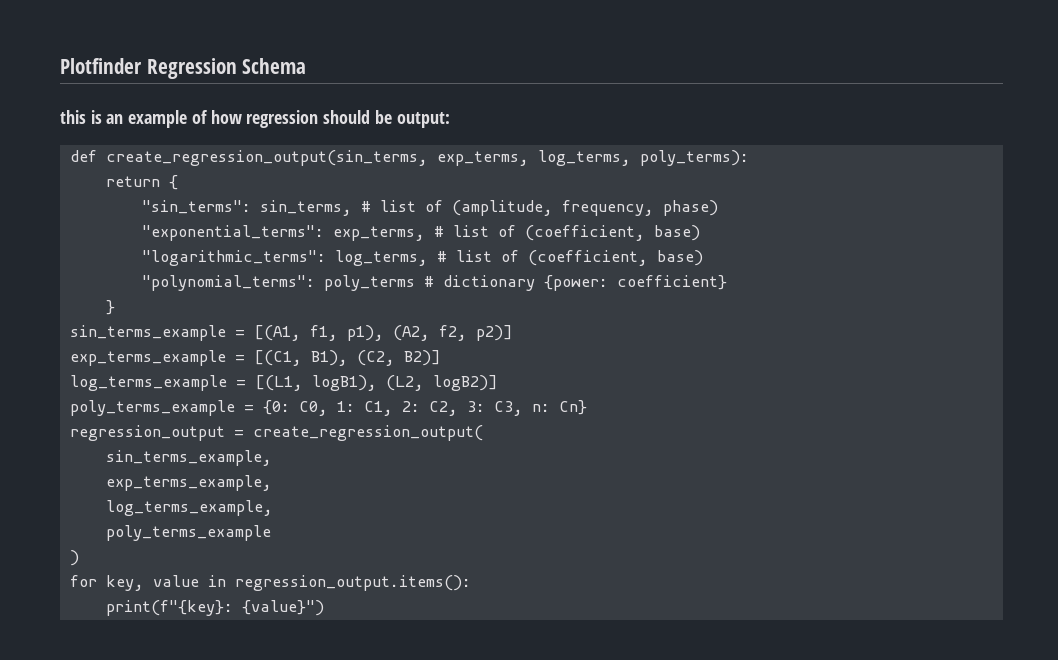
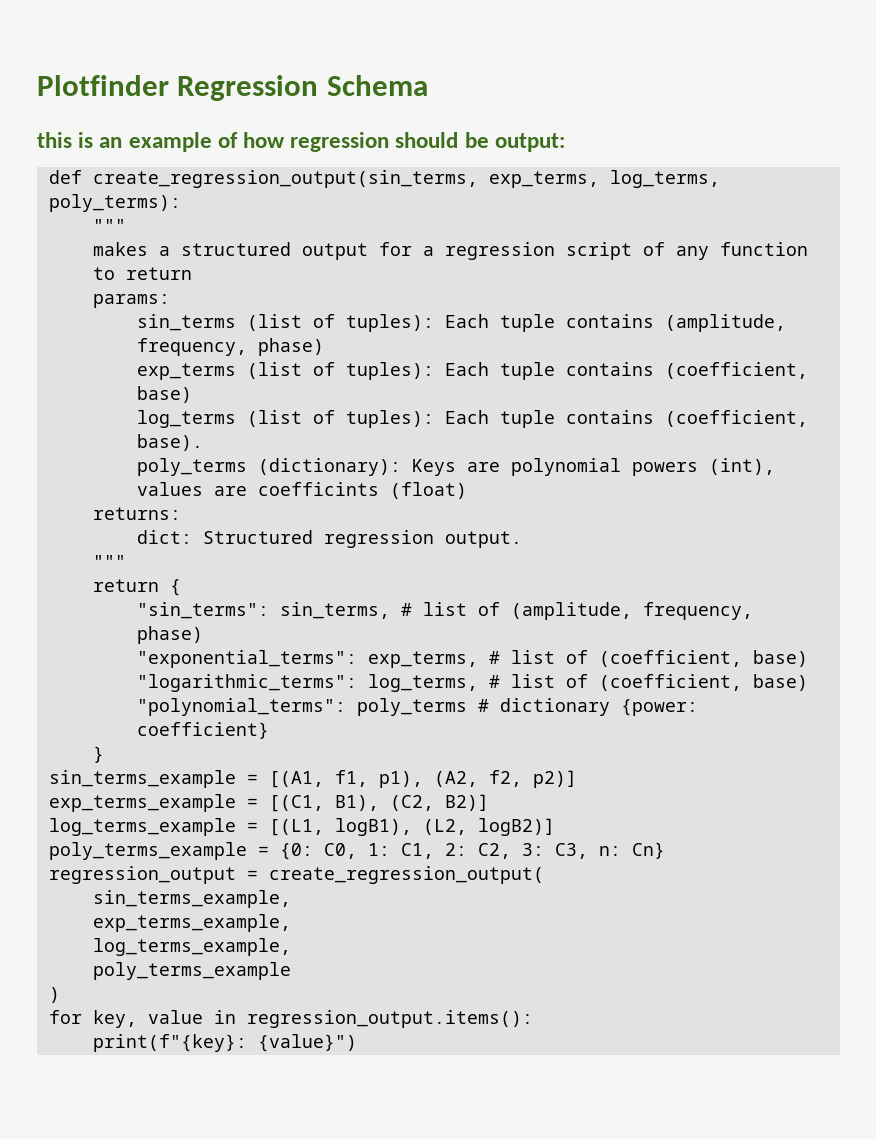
(749, 158) none -> [93,219,126,232] [93,242,808,260] [93,267,192,280] [93,294,170,308] [137,314,786,332] [137,338,324,356] [137,362,808,380] [137,386,192,403] [137,410,808,428] [137,434,203,451] [137,458,775,476] [137,482,467,499] [93,507,181,520] [137,530,522,548] [93,555,126,568] // """ // makes a structured output for a regression script of any function to return // params: // sin_terms (list of tuples): Each tuple contains (amplitude, frequency, phase) // exp_terms (list of tuples): Each tuple contains (coefficient, base) // log_terms (list of tuples): Each tuple contains (coefficient, base). // poly_terms (dictionary): Keys are polynomial powers (int), values are coefficints (float) // returns: // dict: Structured regression output. // """

